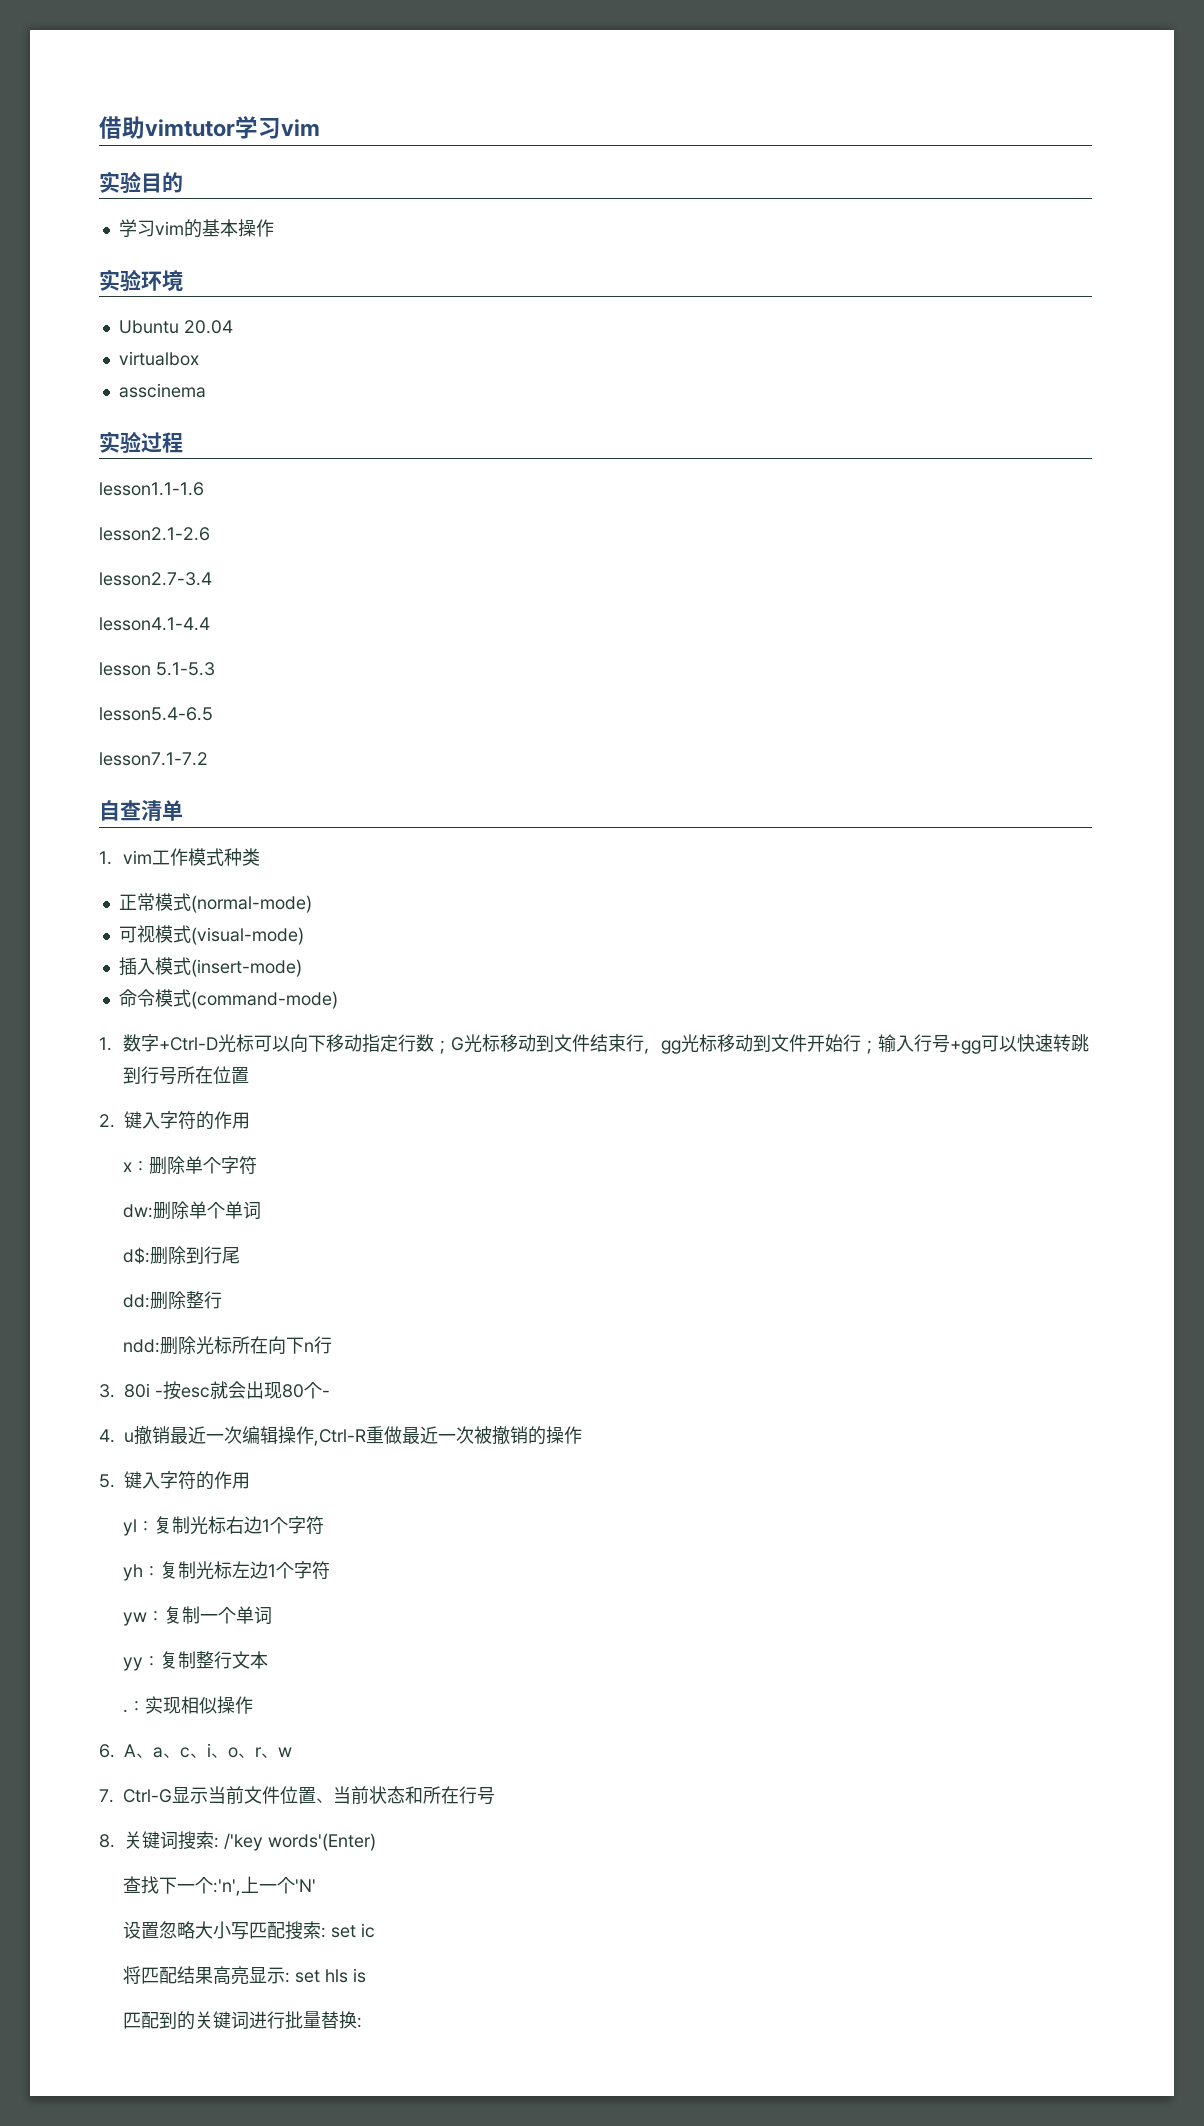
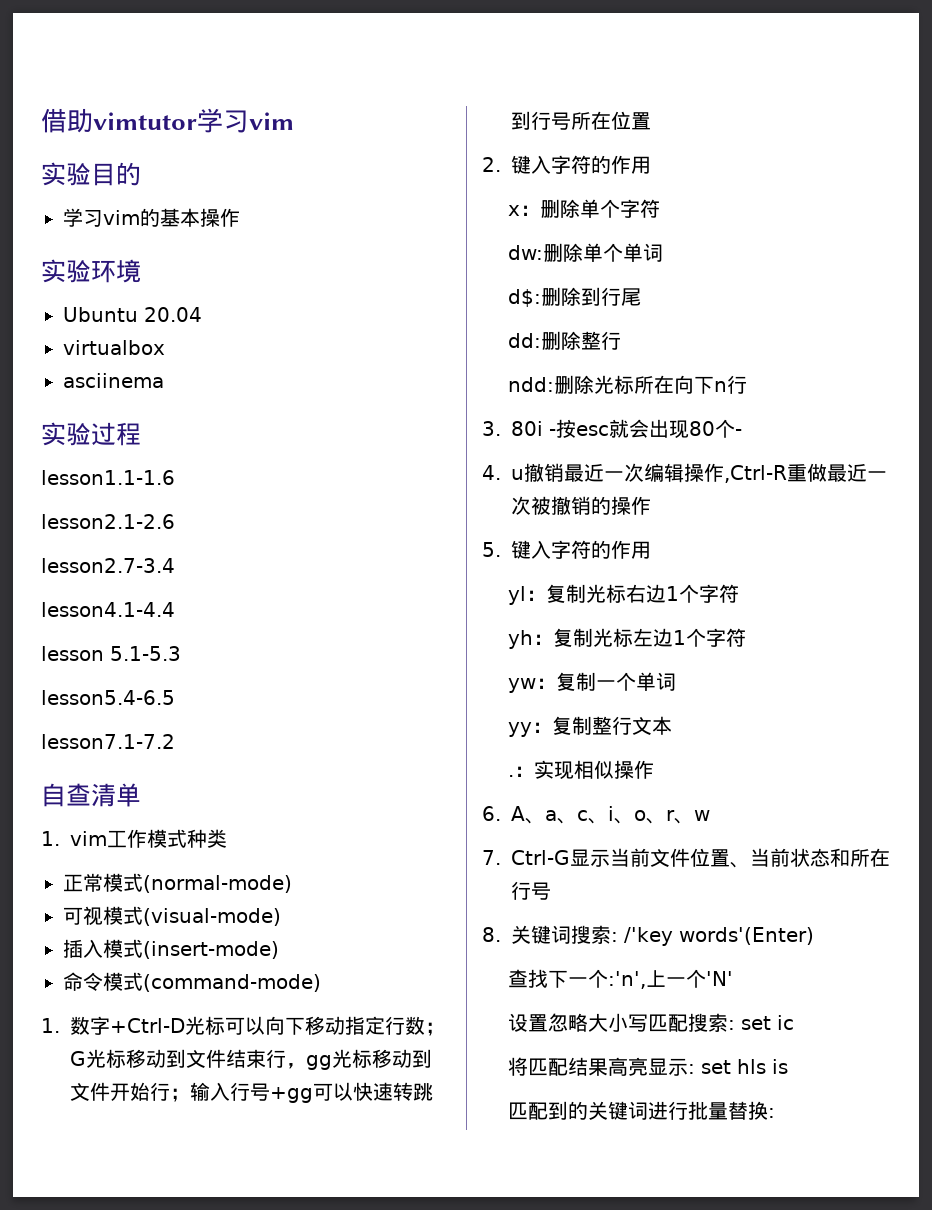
[118,383,206,398] asscinema -> [63,373,164,388] asciinema

